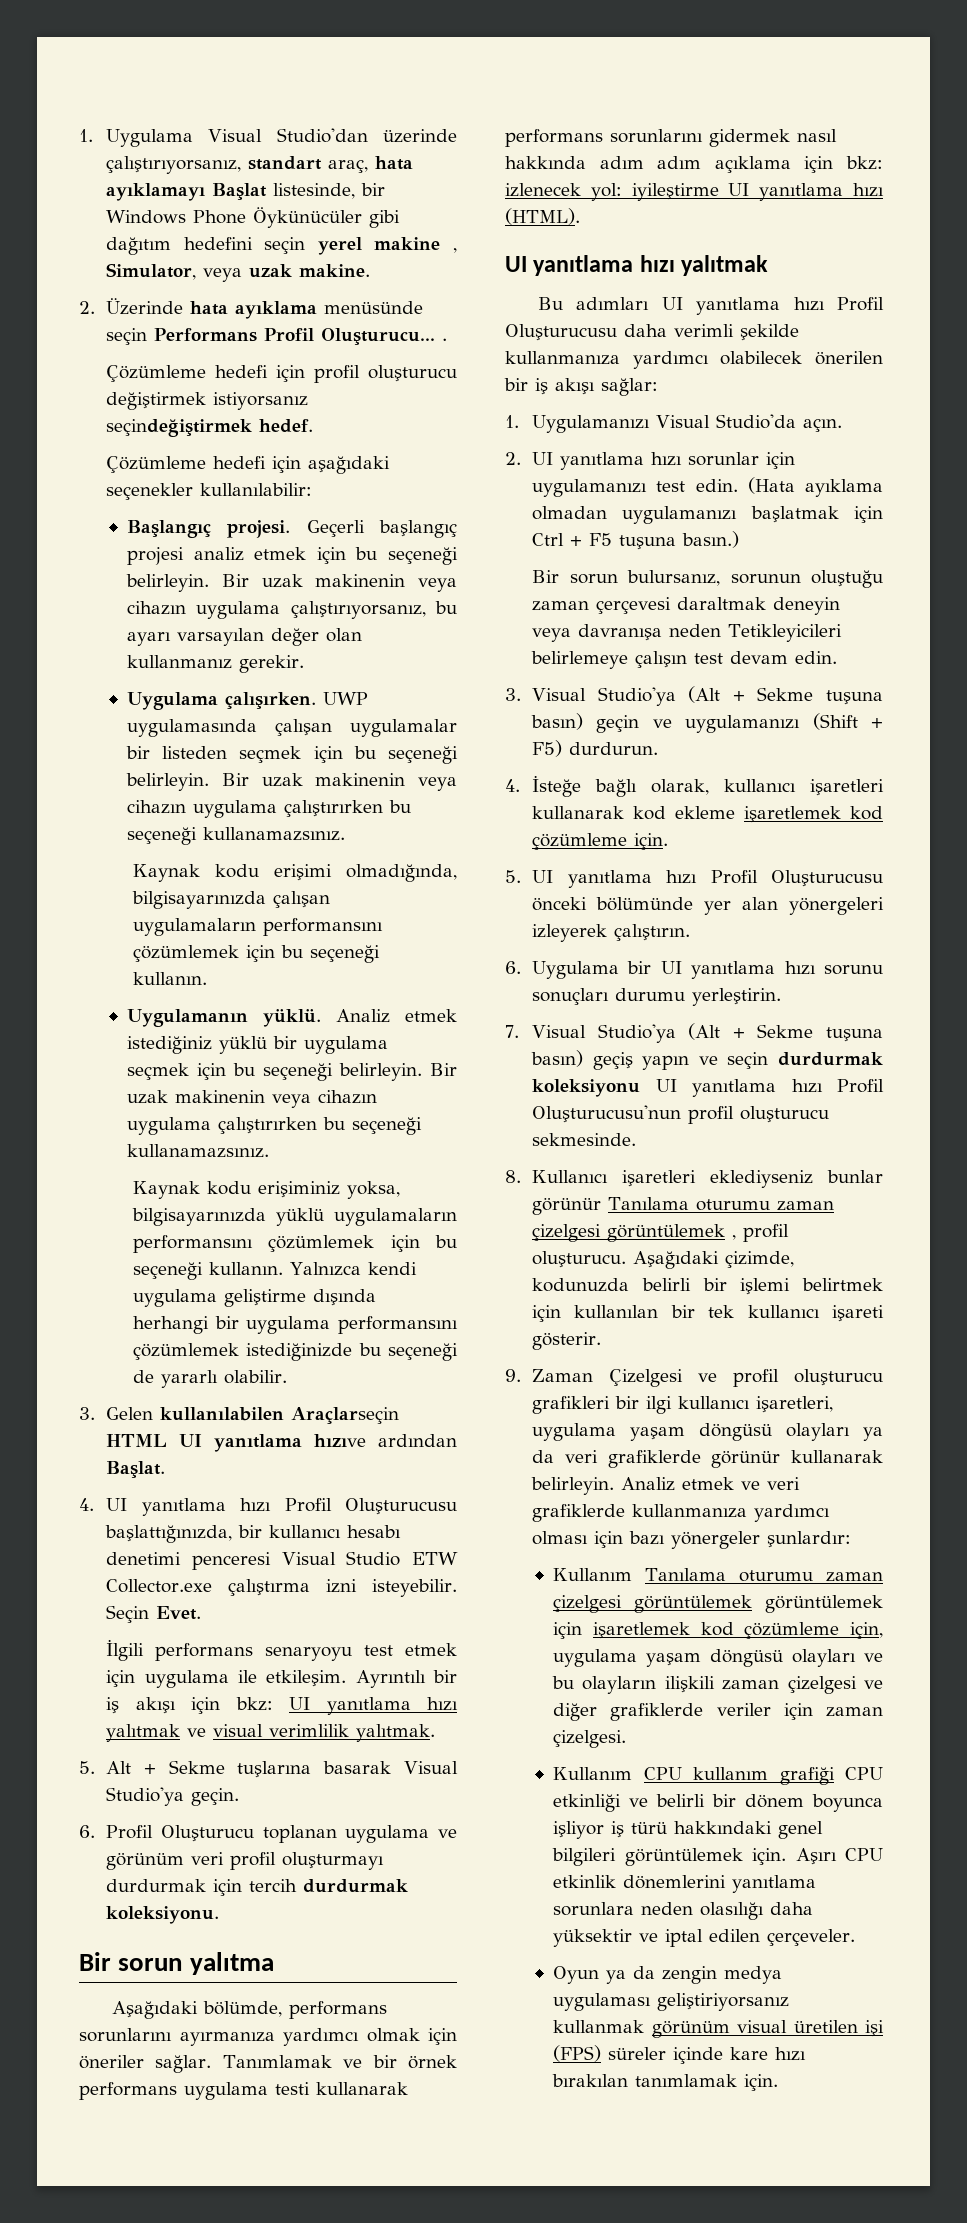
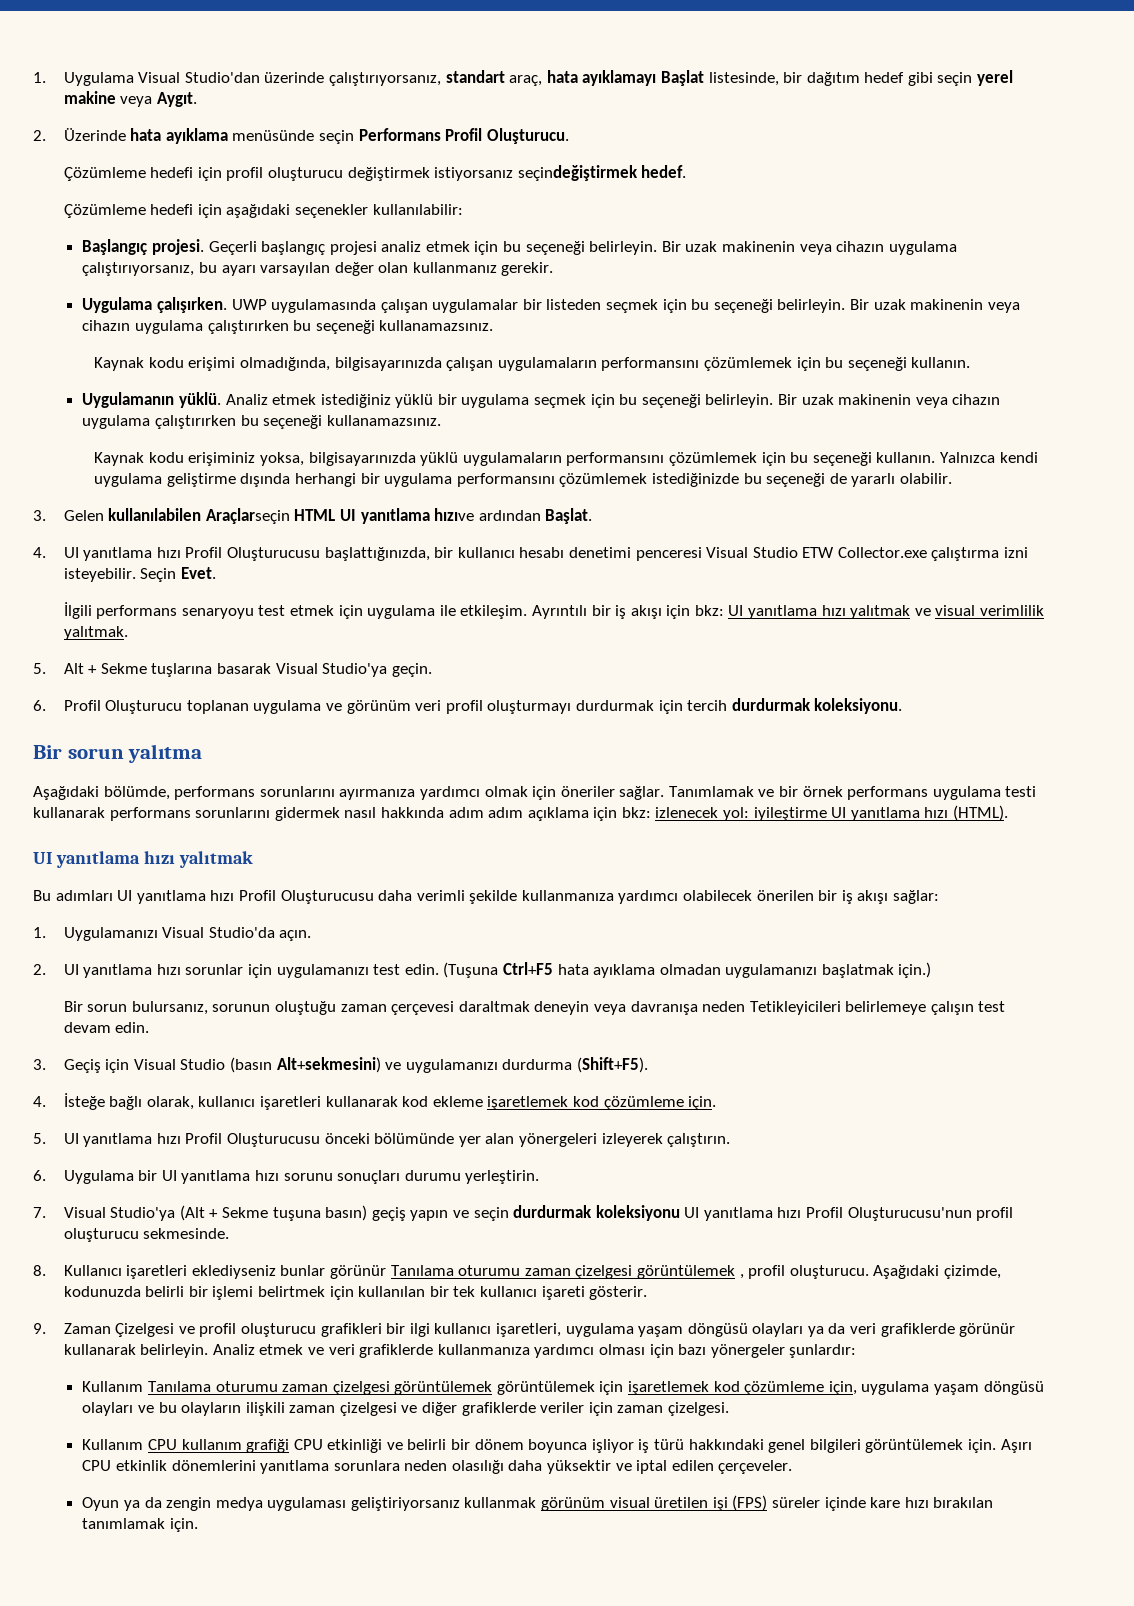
[106,207,401,228] [106,237,457,255] [106,263,371,282] Windows Phone Öykünücüler gibi dağıtım hedefini seçin yerel makine , Simulator, veya uzak makine. -> [806,70,1014,86] [63,91,197,107] dağıtım hedef gibi seçin yerel makine veya Aygıt.
[321,328,448,345] Oluşturucu... . -> [486,128,569,144] Oluşturucu.
[747,477,795,494] (Hata -> [443,962,589,978] (Tuşuna Ctrl+F5 hata
[854,506,883,523] [532,531,740,550] için Ctrl + F5 tuşuna basın.) -> [898,962,932,978] için.)
[532,686,883,706] [531,713,883,733] [532,740,659,757] Visual Studio'ya (Alt + Sekme tuşuna basın) geçin ve uygulamanızı (Shift + F5) durdurun. -> [63,1057,648,1073] Geçiş için Visual Studio (basın Alt+sekmesini) ve uygulamanızı durdurma (Shift+F5).

